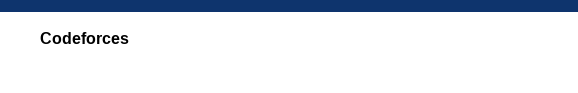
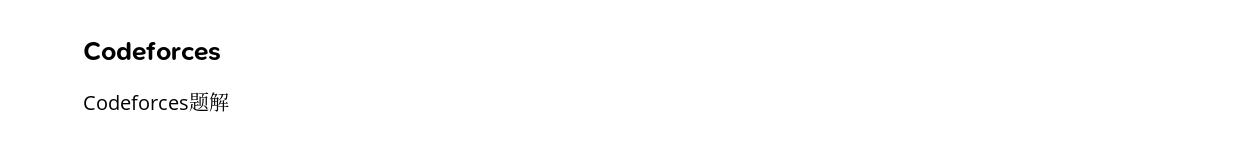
[40,32,129,44] Codeforces -> [83,41,221,61] [83,92,229,112] Codeforces // Codeforces题解

